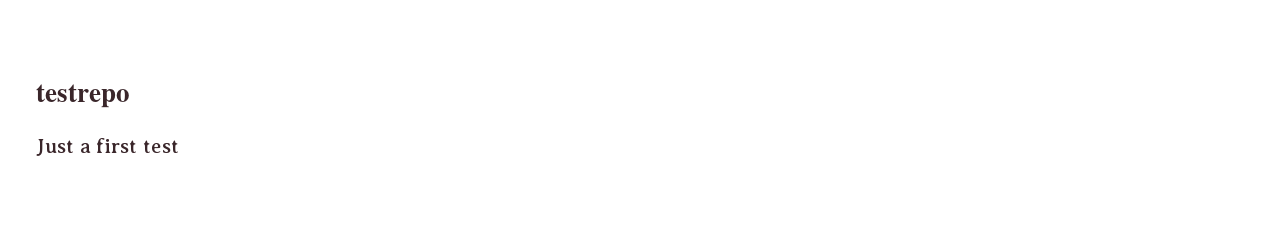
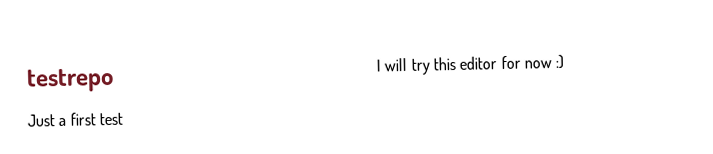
(179, 146) none -> [376,54,565,75] // I will try this editor for now :)

